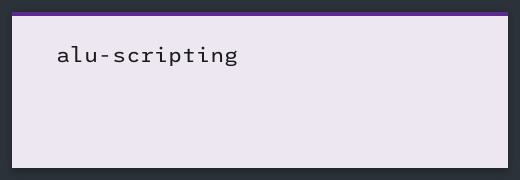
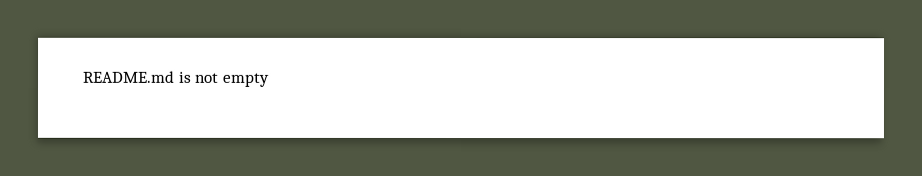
[56,46,238,67] alu-scripting -> [83,70,270,87] README.md is not empty

